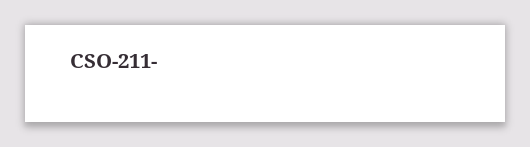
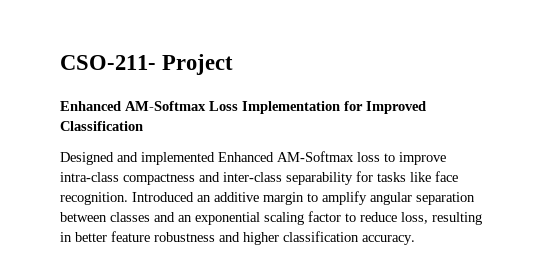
(157, 61) none -> [162,54,234,75] [60,101,426,114] [60,121,143,131] [60,151,446,165] [60,171,458,185] [60,191,475,205] [60,211,482,225] [60,231,415,245] Project // Enhanced AM-Softmax Loss Implementation for Improved Classification // Designed and implemented Enhanced AM-Softmax loss to improve intra-class compactness and inter-class separability for tasks like face recognition. Introduced an additive margin to amplify angular separation between classes and an exponential scaling factor to reduce loss, resulting in better feature robustness and higher classification accuracy.

